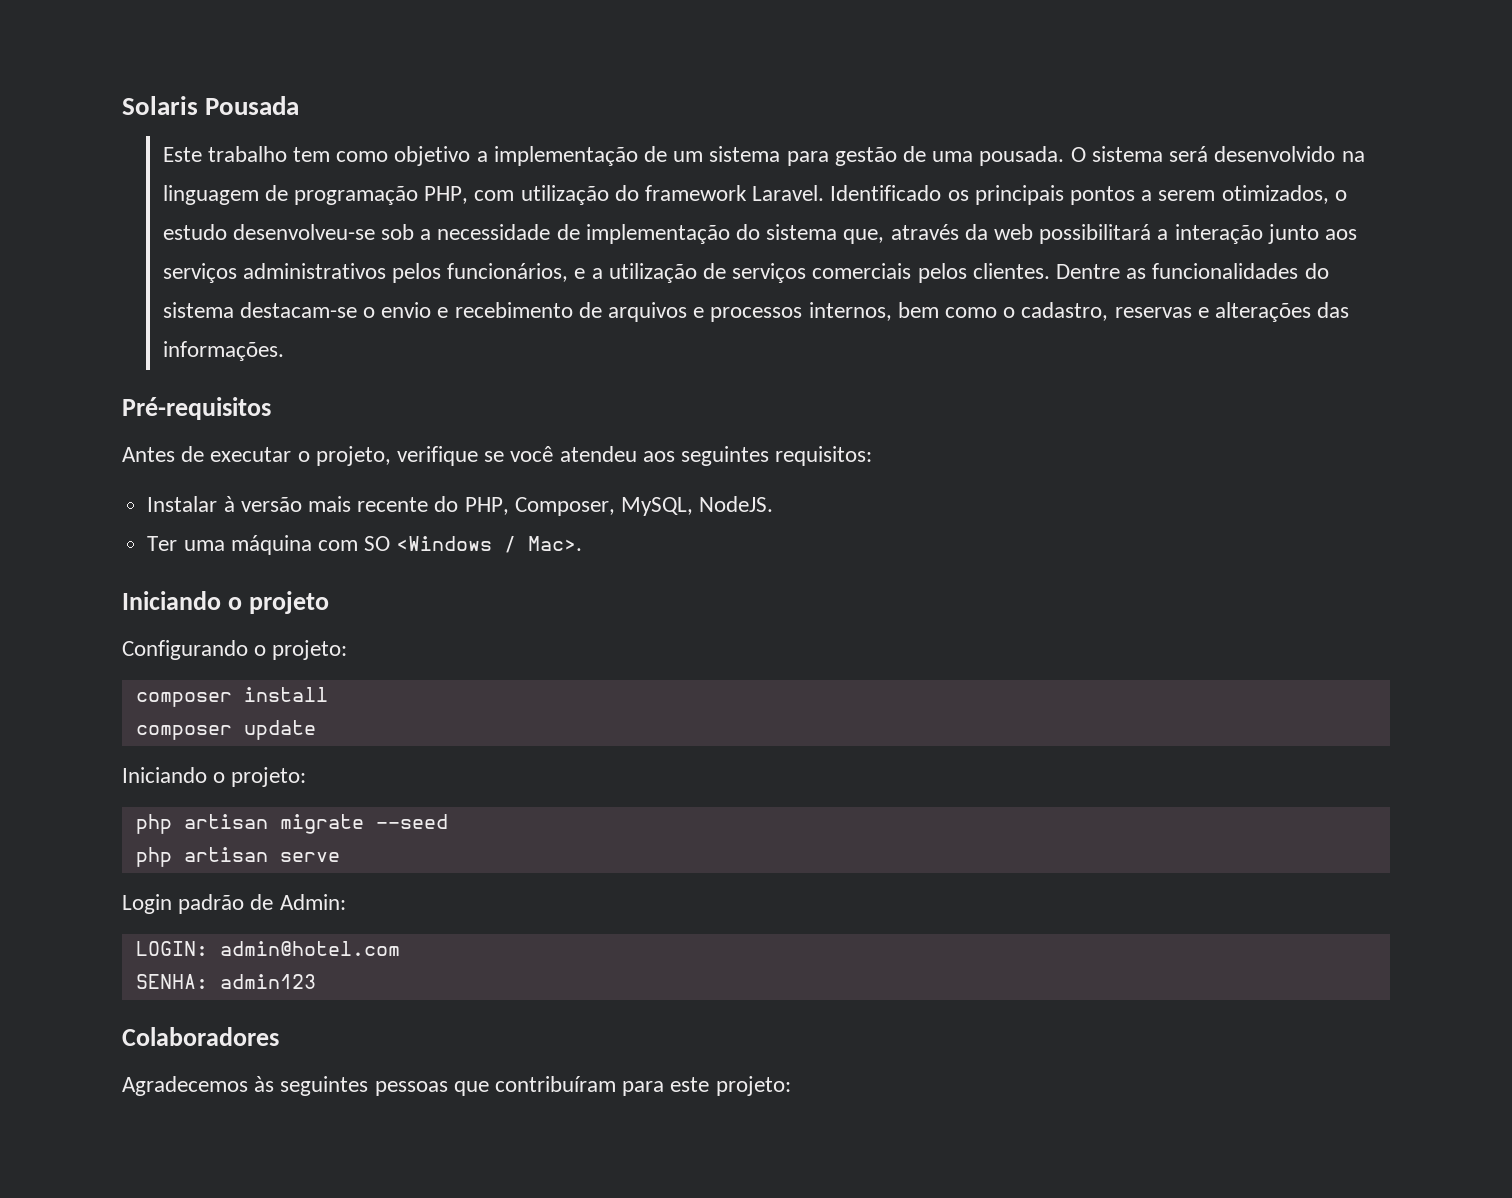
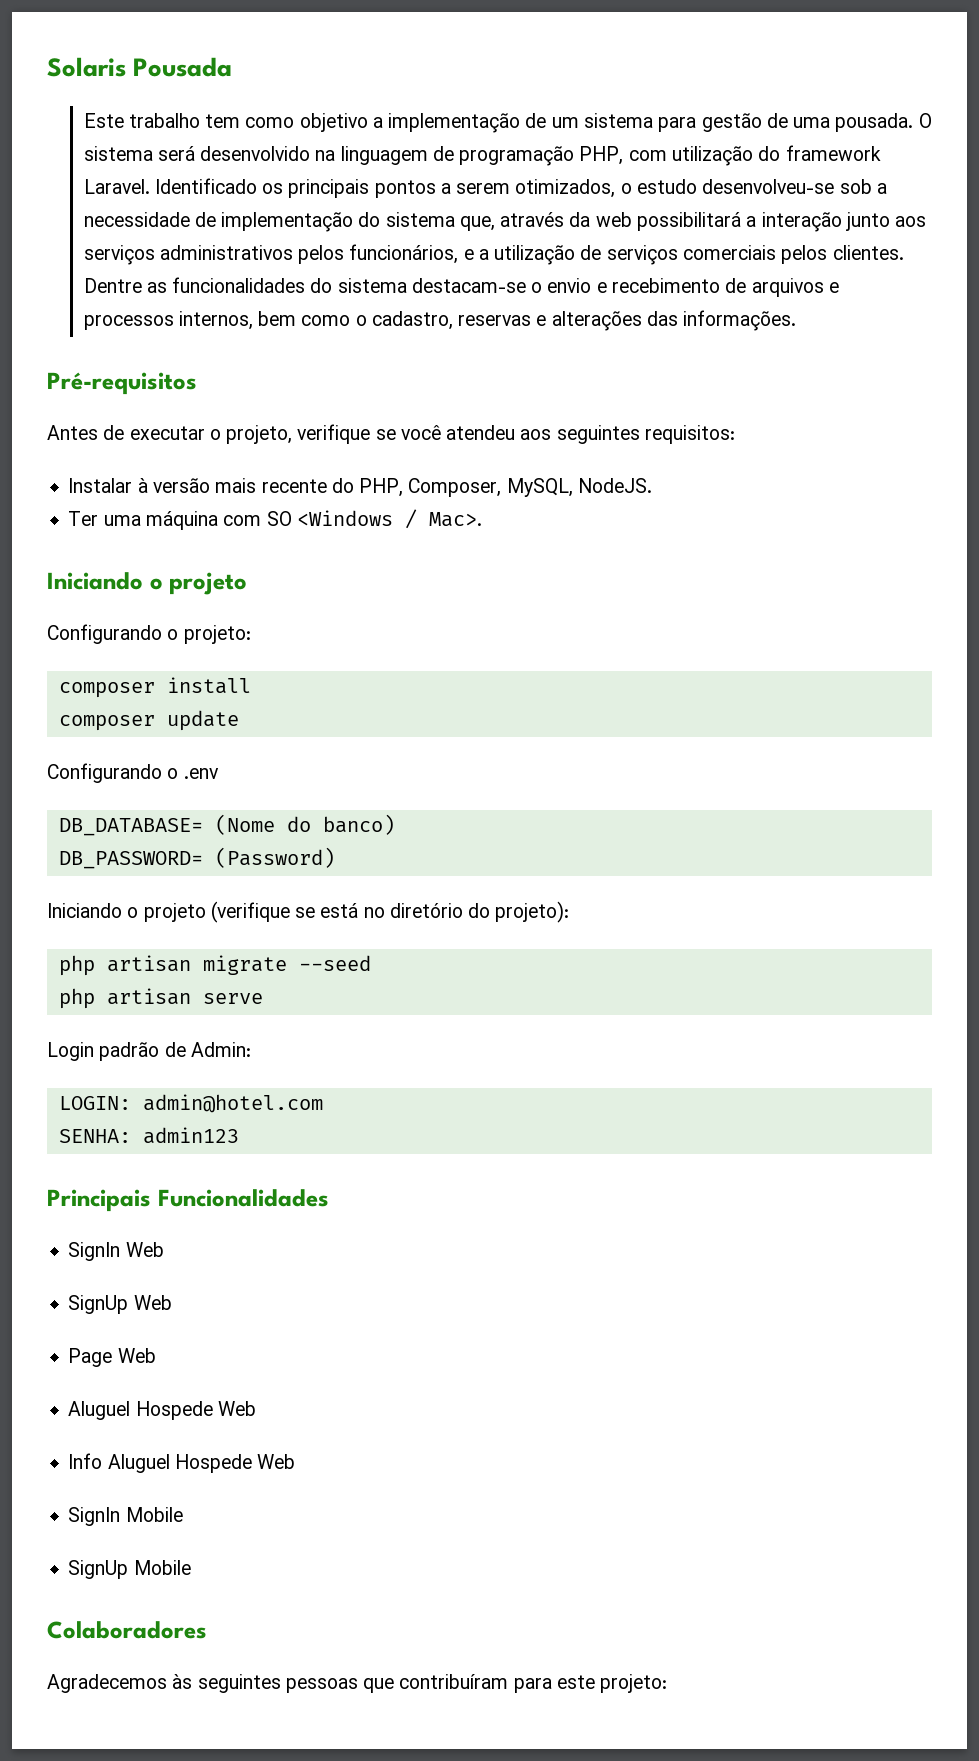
[122,767,307,787] Iniciando o projeto: -> [47,763,219,783] [58,814,395,836] [58,847,335,869] [47,901,570,923] Configurando o .env // DB_DATABASE= (Nome do banco) // DB_PASSWORD= (Password) // Iniciando o projeto (verifique se está no diretório do projeto):
(316, 981) none -> [47,1189,329,1212] [68,1242,164,1261] [68,1295,172,1314] [68,1348,156,1367] [68,1401,256,1420] [68,1453,296,1473] [68,1507,183,1526] [68,1560,191,1579] // Principais Funcionalidades // SignIn Web // SignUp Web // Page Web // Aluguel Hospede Web // Info Aluguel Hospede Web // SignIn Mobile // SignUp Mobile

